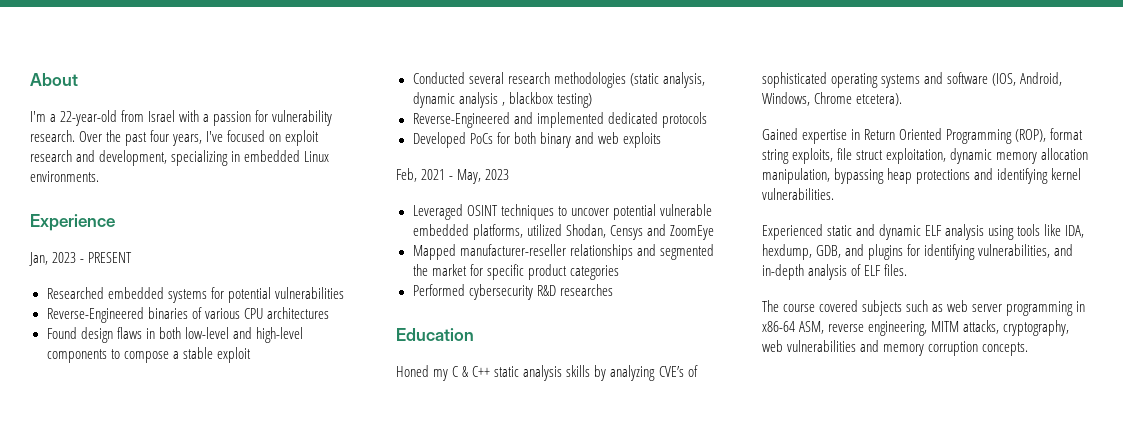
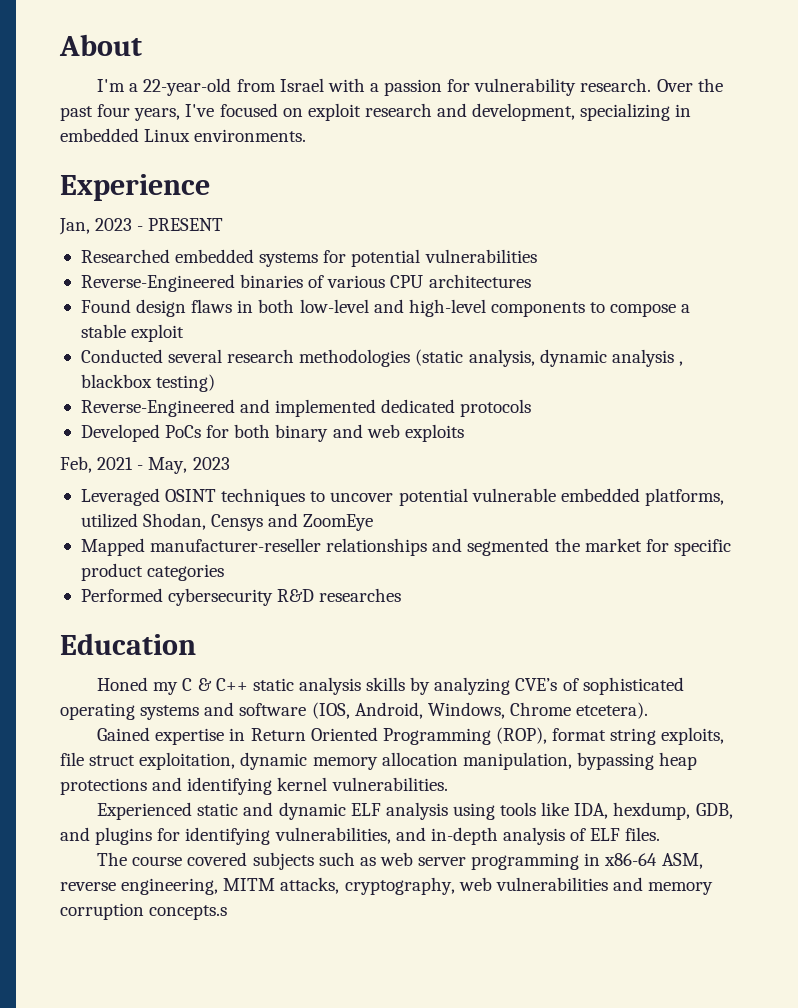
[982,342,1029,356] concepts. -> [149,905,228,920] concepts.s

